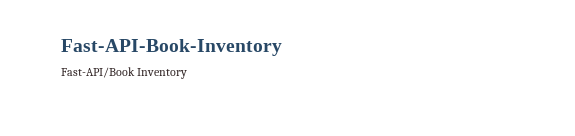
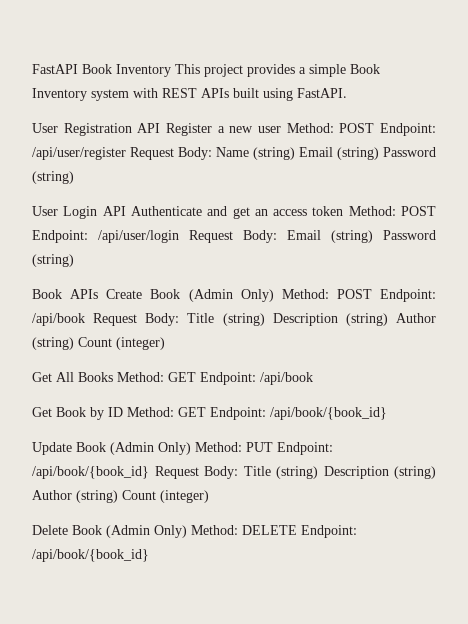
[61,39,282,56] [61,67,188,79] Fast-API-Book-Inventory // Fast-API/Book Inventory -> [32,64,380,77] [32,88,347,101] [32,123,436,136] [32,147,436,160] [32,171,74,184] [32,206,437,219] [32,230,436,243] [32,254,74,267] [32,289,436,302] [32,313,436,326] [32,337,165,350] [32,372,313,385] [32,407,387,420] [32,442,333,455] [32,466,436,479] [32,490,209,503] [32,525,357,538] [32,549,149,562] FastAPI Book Inventory This project provides a simple Book Inventory system with REST APIs built using FastAPI. // User Registration API Register a new user Method: POST Endpoint: /api/user/register Request Body: Name (string) Email (string) Password (string) // User Login API Authenticate and get an access token Method: POST Endpoint: /api/user/login Request Body: Email (string) Password (string) // Book APIs Create Book (Admin Only) Method: POST Endpoint: /api/book Request Body: Title (string) Description (string) Author (string) Count (integer) // Get All Books Method: GET Endpoint: /api/book // Get Book by ID Method: GET Endpoint: /api/book/{book_id} // Update Book (Admin Only) Method: PUT Endpoint: /api/book/{book_id} Request Body: Title (string) Description (string) Author (string) Count (integer) // Delete Book (Admin Only) Method: DELETE Endpoint: /api/book/{book_id}

